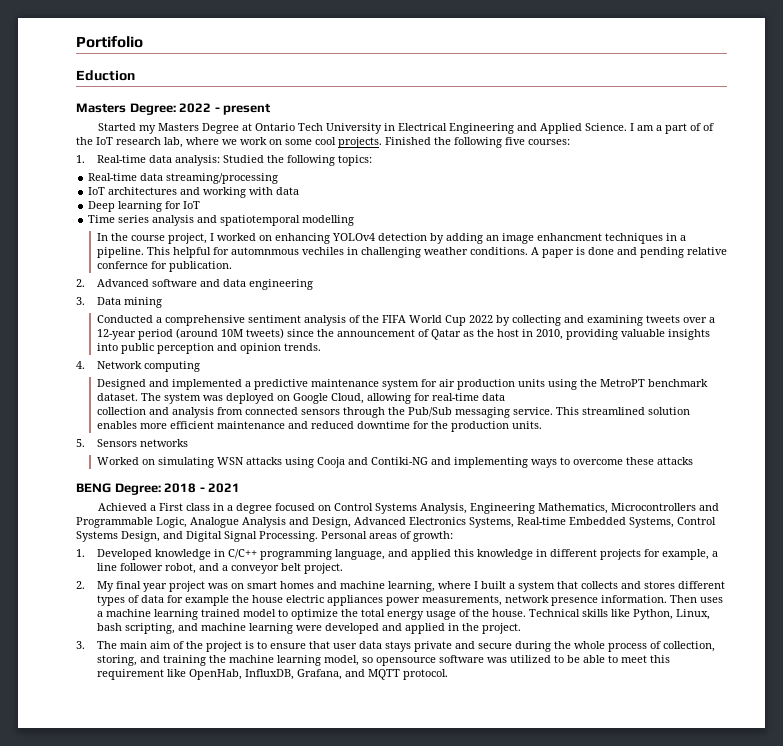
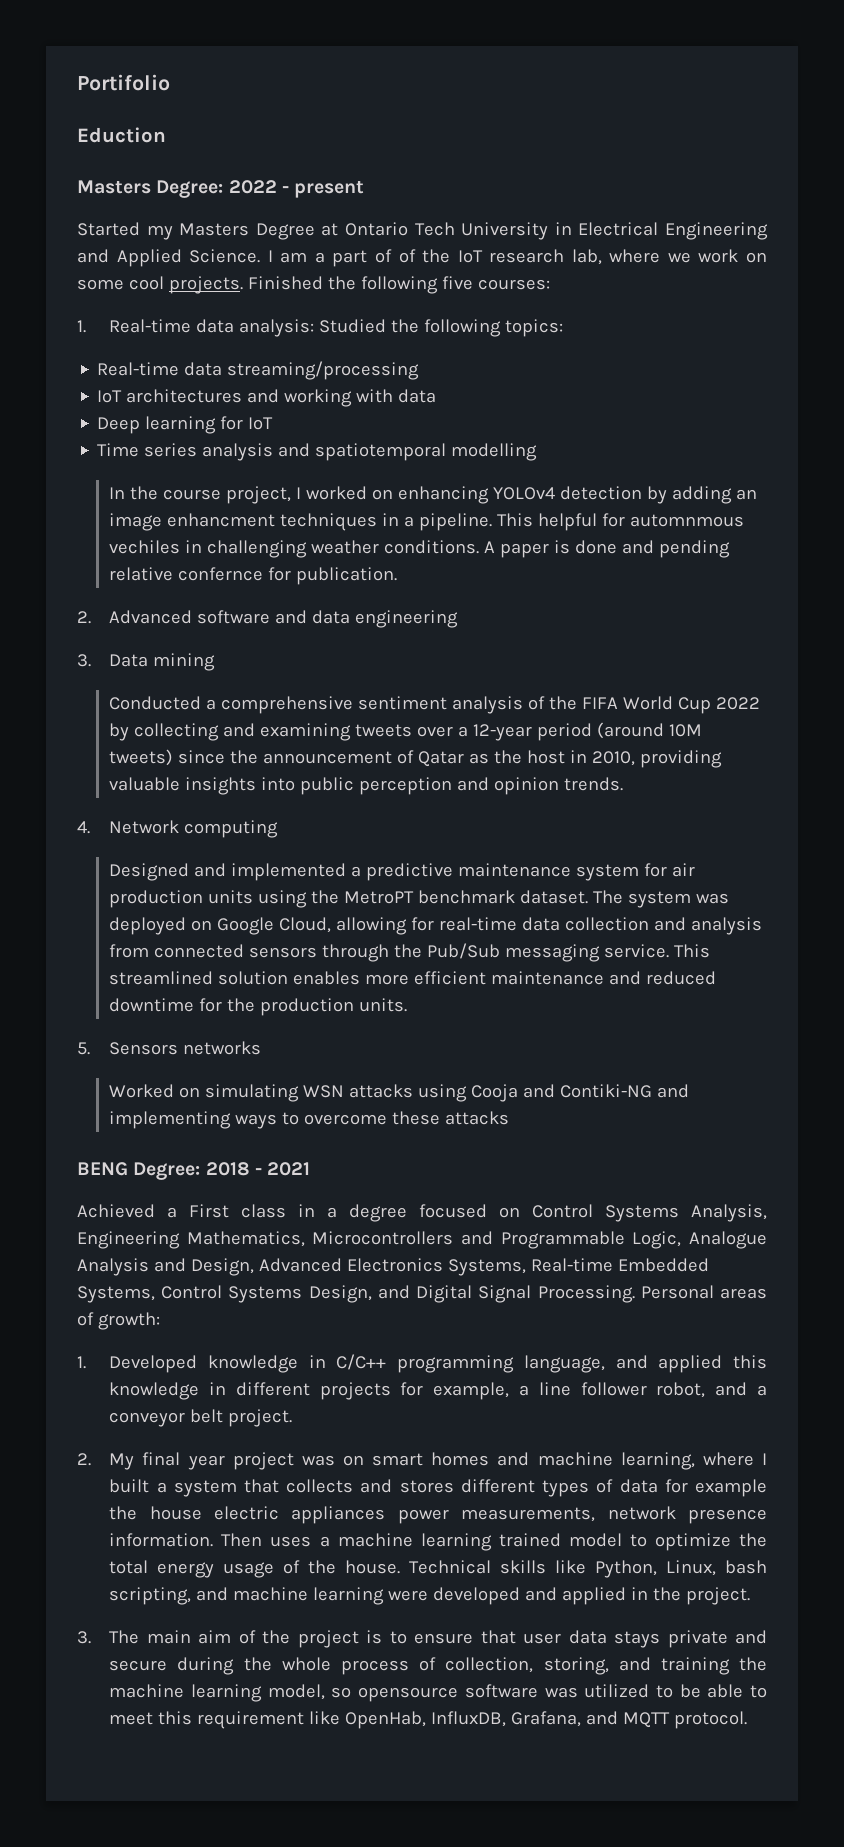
(505, 397) // -> (561, 924) none

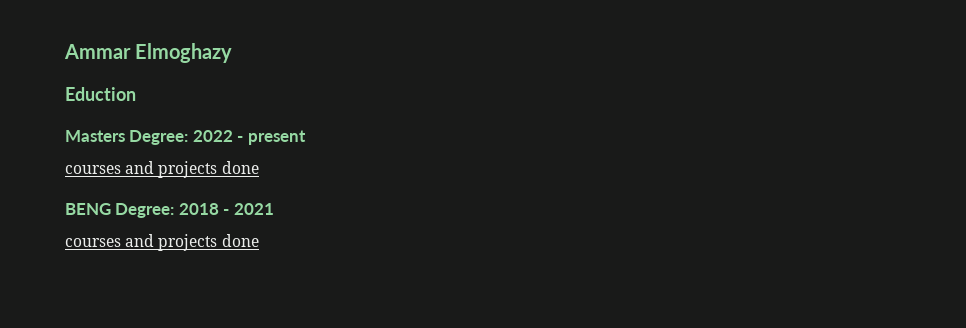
[77,74,170,91] Portifolio -> [64,43,233,63] Ammar Elmoghazy
[77,222,769,240] [77,249,767,267] [77,276,550,294] [77,319,564,337] [97,361,420,380] [97,389,437,407] [97,416,274,434] [97,443,538,461] [109,486,758,504] [109,513,745,531] [109,540,731,558] [109,567,398,585] [77,610,459,628] [77,653,216,671] [109,696,761,714] [109,722,703,741] [109,749,723,768] [109,777,624,795] [77,820,279,838] [109,863,696,881] [109,890,730,908] [109,917,763,935] [109,943,711,962] [109,971,717,985] [109,998,408,1016] [77,1041,262,1055] [109,1084,690,1102] [109,1111,510,1129] Started my Masters Degree at Ontario Tech University in Electrical Engineering and Applied Science. I am a part of of the IoT research lab, where we work on some cool projects. Finished the following five courses: // 1. Real-time data analysis: Studied the following topics: // Real-time data streaming/processing // IoT architectures and working with data // Deep learning for IoT // Time series analysis and spatiotemporal modelling // In the course project, I worked on enhancing YOLOv4 detection by adding an image enhancment techniques in a pipeline. This helpful for automnmous vechiles in challenging weather conditions. A paper is done and pending relative confernce for publication. // 2. Advanced software and data engineering // 3. Data mining // Conducted a comprehensive sentiment analysis of the FIFA World Cup 2022 by collecting and examining tweets over a 12-year period (around 10M tweets) since the announcement of Qatar as the host in 2010, providing valuable insights into public perception and opinion trends. // 4. Network computing // Designed and implemented a predictive maintenance system for air production units using the MetroPT benchmark dataset. The system was deployed on Google Cloud, allowing for real-time data collection and analysis from connected sensors through the Pub/Sub messaging service. This streamlined solution enables more efficient maintenance and reduced downtime for the production units. // 5. Sensors networks // Worked on simulating WSN attacks using Cooja and Contiki-NG and implementing ways to overcome these attacks -> [65,161,259,178] courses and projects done
[77,1204,767,1222] [77,1231,767,1249] [77,1258,709,1276] [77,1285,767,1303] [77,1312,160,1330] [77,1354,767,1373] [109,1382,767,1400] [109,1409,293,1427] [77,1452,767,1470] [109,1479,767,1497] [109,1506,768,1524] [109,1533,767,1551] [109,1560,768,1578] [109,1587,751,1605] [77,1630,768,1648] [109,1657,767,1675] [109,1684,767,1702] [109,1711,748,1729] Achieved a First class in a degree focused on Control Systems Analysis, Engineering Mathematics, Microcontrollers and Programmable Logic, Analogue Analysis and Design, Advanced Electronics Systems, Real-time Embedded Systems, Control Systems Design, and Digital Signal Processing. Personal areas of growth: // 1. Developed knowledge in C/C++ programming language, and applied this knowledge in different projects for example, a line follower robot, and a conveyor belt project. // 2. My final year project was on smart homes and machine learning, where I built a system that collects and stores different types of data for example the house electric appliances power measurements, network presence information. Then uses a machine learning trained model to optimize the total energy usage of the house. Technical skills like Python, Linux, bash scripting, and machine learning were developed and applied in the project. // 3. The main aim of the project is to ensure that user data stays private and secure during the whole process of collection, storing, and training the machine learning model, so opensource software was utilized to be able to meet this requirement like OpenHab, InfluxDB, Grafana, and MQTT protocol. -> [65,234,259,251] courses and projects done

